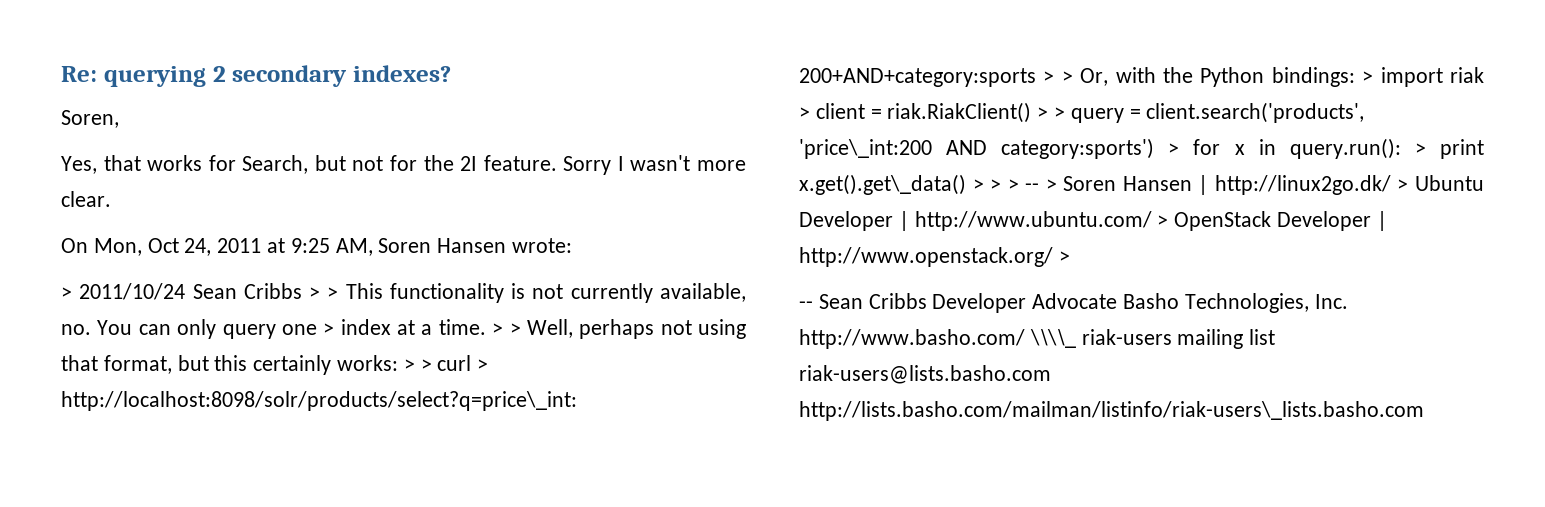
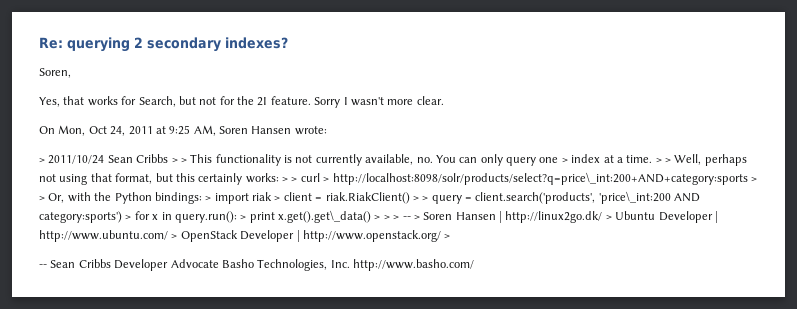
[1029,329,1276,349] [799,365,1051,384] [799,401,1424,421] \\\\_ riak-users mailing list riak-users@lists.basho.com http://lists.basho.com/mailman/listinfo/riak-users\_lists.basho.com -> (474, 265) none

